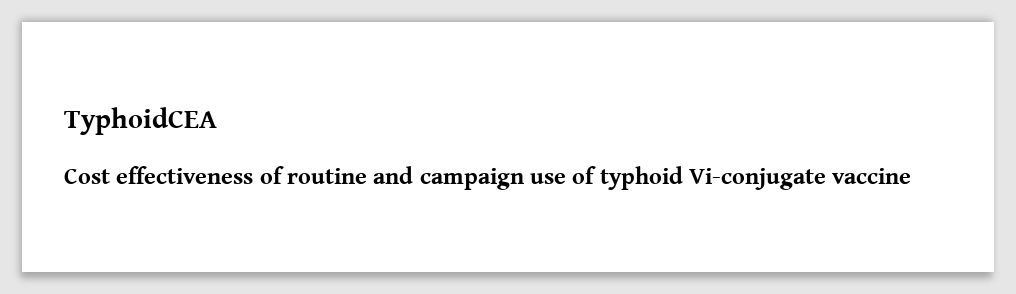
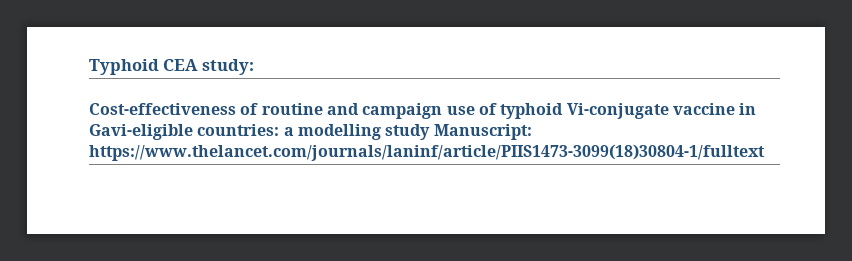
[64,107,217,135] [64,166,254,184] TyphoidCEA // Cost effectiveness -> [89,59,254,75] [89,103,236,115] Typhoid CEA study: // Cost-effectiveness
(912, 176) none -> [739,103,757,115] [89,124,532,140] [89,144,765,161] in Gavi-eligible countries: a modelling study Manuscript: https://www.thelancet.com/journals/laninf/article/PIIS1473-3099(18)30804-1/fulltext

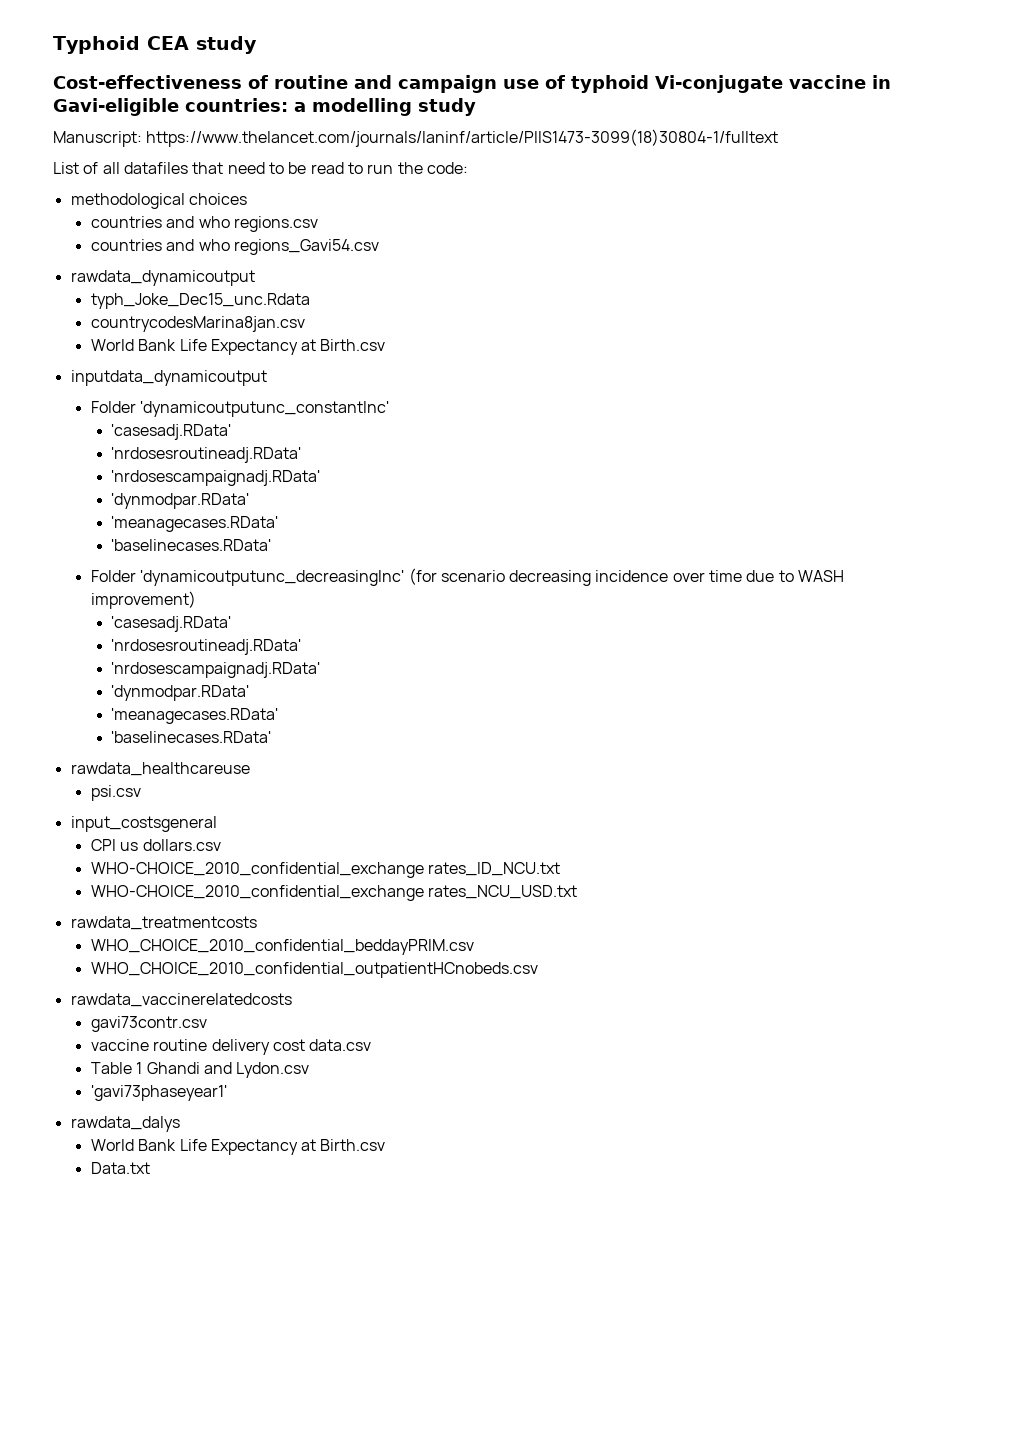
[201,59,254,75] study: -> [195,36,257,54] study
(431, 132) none -> (476, 107) //
(765, 152) none -> [53,162,468,174] [70,193,247,209] [90,216,318,232] [90,239,379,255] [70,270,255,286] [90,293,310,309] [90,316,305,332] [90,339,386,355] [70,370,267,386] [90,401,390,417] [111,424,232,440] [111,447,302,463] [111,470,321,486] [111,493,250,509] [111,516,279,532] [111,539,272,551] [90,568,845,586] [90,591,196,609] [111,616,232,632] [111,639,302,655] [111,662,321,678] [111,685,250,701] [111,708,279,724] [111,731,272,743] [70,762,250,776] [90,785,141,801] [70,816,217,832] [90,839,221,851] [90,862,561,878] [90,885,578,901] [70,916,257,930] [90,939,474,955] [90,962,538,978] [70,993,292,1007] [90,1016,207,1032] [90,1039,372,1055] [90,1062,310,1078] [90,1085,227,1101] [70,1116,180,1132] [90,1139,386,1155] [90,1162,150,1174] // List of all datafiles that need to be read to run the code: // methodological choices // countries and who regions.csv // countries and who regions_Gavi54.csv // rawdata_dynamicoutput // typh_Joke_Dec15_unc.Rdata // countrycodesMarina8jan.csv // World Bank Life Expectancy at Birth.csv // inputdata_dynamicoutput // Folder 'dynamicoutputunc_constantInc' // 'casesadj.RData' // 'nrdosesroutineadj.RData' // 'nrdosescampaignadj.RData' // 'dynmodpar.RData' // 'meanagecases.RData' // 'baselinecases.RData' // Folder 'dynamicoutputunc_decreasingInc' (for scenario decreasing incidence over time due to WASH improvement) // 'casesadj.RData' // 'nrdosesroutineadj.RData' // 'nrdosescampaignadj.RData' // 'dynmodpar.RData' // 'meanagecases.RData' // 'baselinecases.RData' // rawdata_healthcareuse // psi.csv // input_costsgeneral // CPI us dollars.csv // WHO-CHOICE_2010_confidential_exchange rates_ID_NCU.txt // WHO-CHOICE_2010_confidential_exchange rates_NCU_USD.txt // rawdata_treatmentcosts // WHO_CHOICE_2010_confidential_beddayPRIM.csv // WHO_CHOICE_2010_confidential_outpatientHCnobeds.csv // rawdata_vaccinerelatedcosts // gavi73contr.csv // vaccine routine delivery cost data.csv // Table 1 Ghandi and Lydon.csv // 'gavi73phaseyear1' // rawdata_dalys // World Bank Life Expectancy at Birth.csv // Data.txt

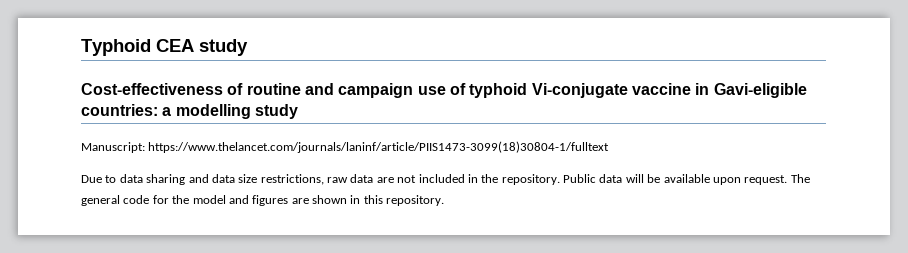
[53,162,468,174] [70,193,247,209] [90,216,318,232] [90,239,379,255] [70,270,255,286] [90,293,310,309] [90,316,305,332] [90,339,386,355] [70,370,267,386] [90,401,390,417] [111,424,232,440] [111,447,302,463] [111,470,321,486] [111,493,250,509] [111,516,279,532] [111,539,272,551] [90,568,845,586] [90,591,196,609] [111,616,232,632] [111,639,302,655] [111,662,321,678] [111,685,250,701] [111,708,279,724] [111,731,272,743] [70,762,250,776] [90,785,141,801] [70,816,217,832] [90,839,221,851] [90,862,561,878] [90,885,578,901] [70,916,257,930] [90,939,474,955] [90,962,538,978] [70,993,292,1007] [90,1016,207,1032] [90,1039,372,1055] [90,1062,310,1078] [90,1085,227,1101] [70,1116,180,1132] [90,1139,386,1155] [90,1162,150,1174] List of all datafiles that need to be read to run the code: // methodological choices // countries and who regions.csv // countries and who regions_Gavi54.csv // rawdata_dynamicoutput // typh_Joke_Dec15_unc.Rdata // countrycodesMarina8jan.csv // World Bank Life Expectancy at Birth.csv // inputdata_dynamicoutput // Folder 'dynamicoutputunc_constantInc' // 'casesadj.RData' // 'nrdosesroutineadj.RData' // 'nrdosescampaignadj.RData' // 'dynmodpar.RData' // 'meanagecases.RData' // 'baselinecases.RData' // Folder 'dynamicoutputunc_decreasingInc' (for scenario decreasing incidence over time due to WASH improvement) // 'casesadj.RData' // 'nrdosesroutineadj.RData' // 'nrdosescampaignadj.RData' // 'dynmodpar.RData' // 'meanagecases.RData' // 'baselinecases.RData' // rawdata_healthcareuse // psi.csv // input_costsgeneral // CPI us dollars.csv // WHO-CHOICE_2010_confidential_exchange rates_ID_NCU.txt // WHO-CHOICE_2010_confidential_exchange rates_NCU_USD.txt // rawdata_treatmentcosts // WHO_CHOICE_2010_confidential_beddayPRIM.csv // WHO_CHOICE_2010_confidential_outpatientHCnobeds.csv // rawdata_vaccinerelatedcosts // gavi73contr.csv // vaccine routine delivery cost data.csv // Table 1 Ghandi and Lydon.csv // 'gavi73phaseyear1' // rawdata_dalys // World Bank Life Expectancy at Birth.csv // Data.txt -> [81,174,810,185] [81,195,445,206] Due to data sharing and data size restrictions, raw data are not included in the repository. Public data will be available upon request. The general code for the model and figures are shown in this repository.

